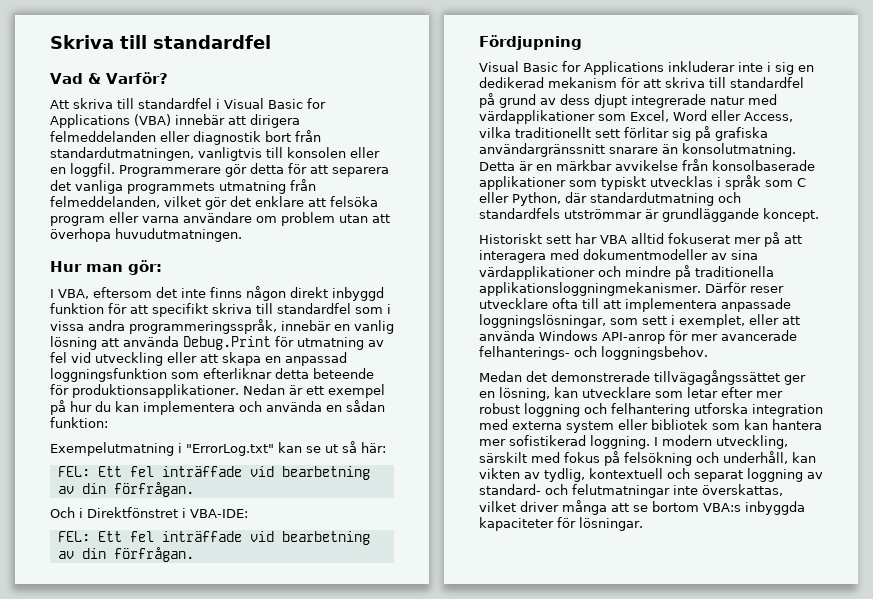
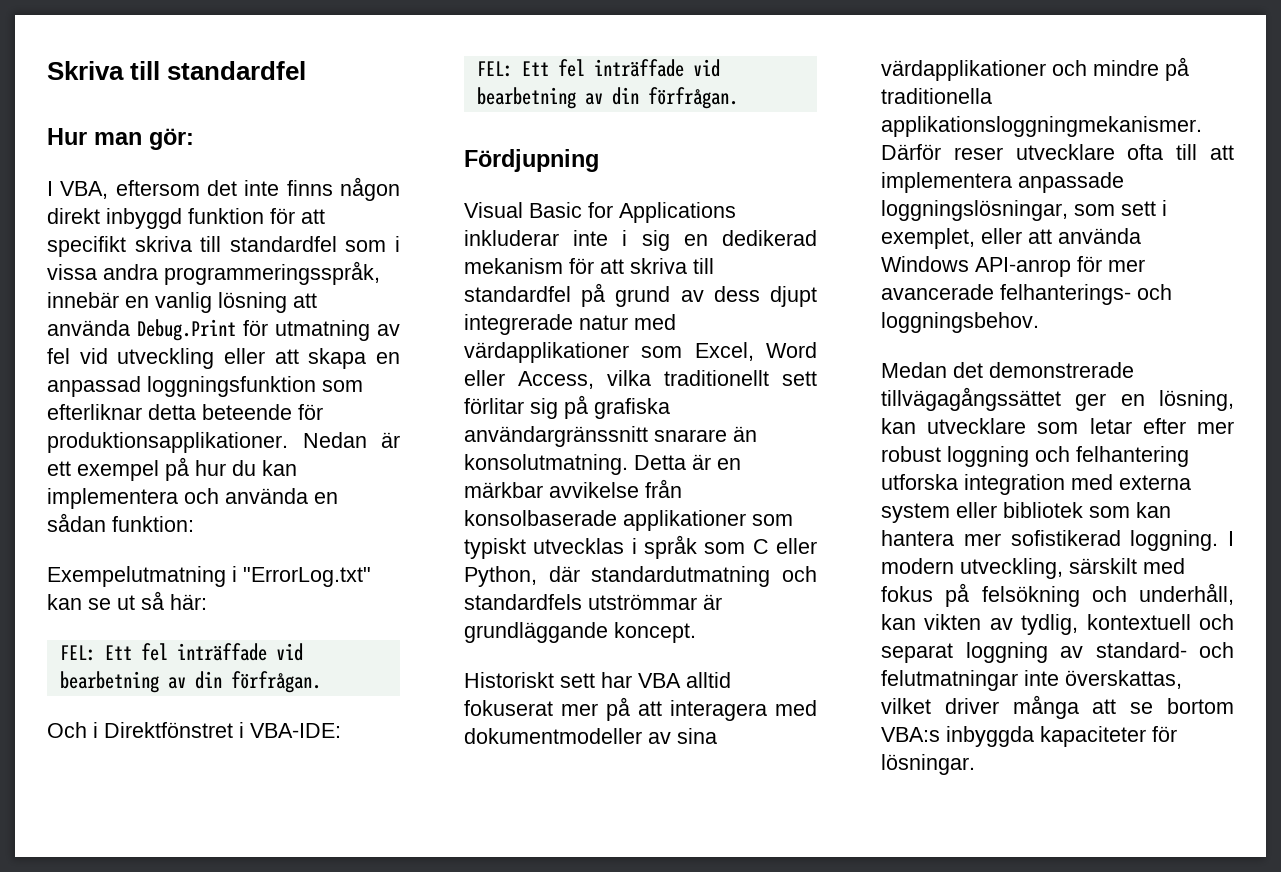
[50,72,168,84] [50,98,326,109] [50,114,300,128] [50,130,321,145] [50,147,380,161] [50,163,389,177] [50,179,316,194] [50,196,378,210] [50,212,390,226] [50,228,242,242] // Vad & Varför? // Att skriva till standardfel i Visual Basic for Applications (VBA) innebär att dirigera felmeddelanden eller diagnostik bort från standardutmatningen, vanligtvis till konsolen eller en loggfil. Programmerare gör detta för att separera det vanliga programmets utmatning från felmeddelanden, vilket gör det enklare att felsöka program eller varna användare om problem utan att överhopa huvudutmatningen. -> (307, 70) none

